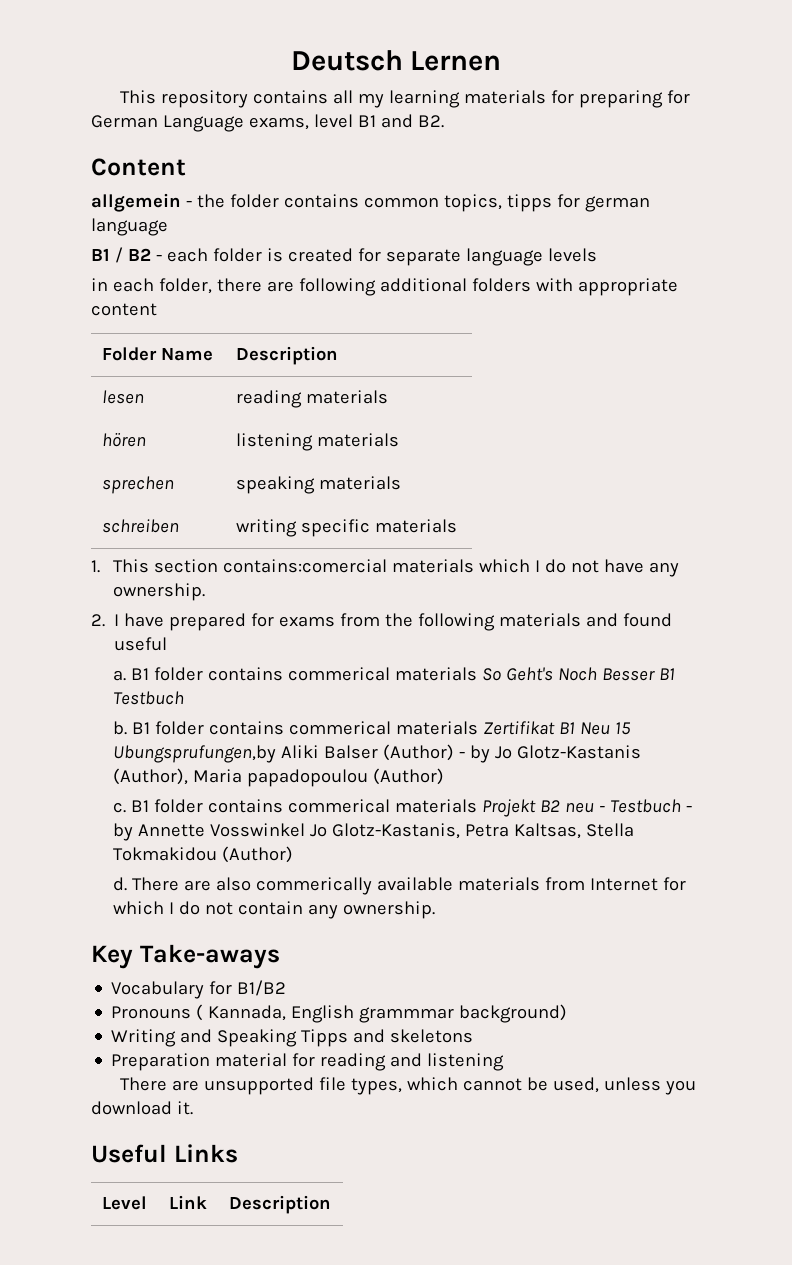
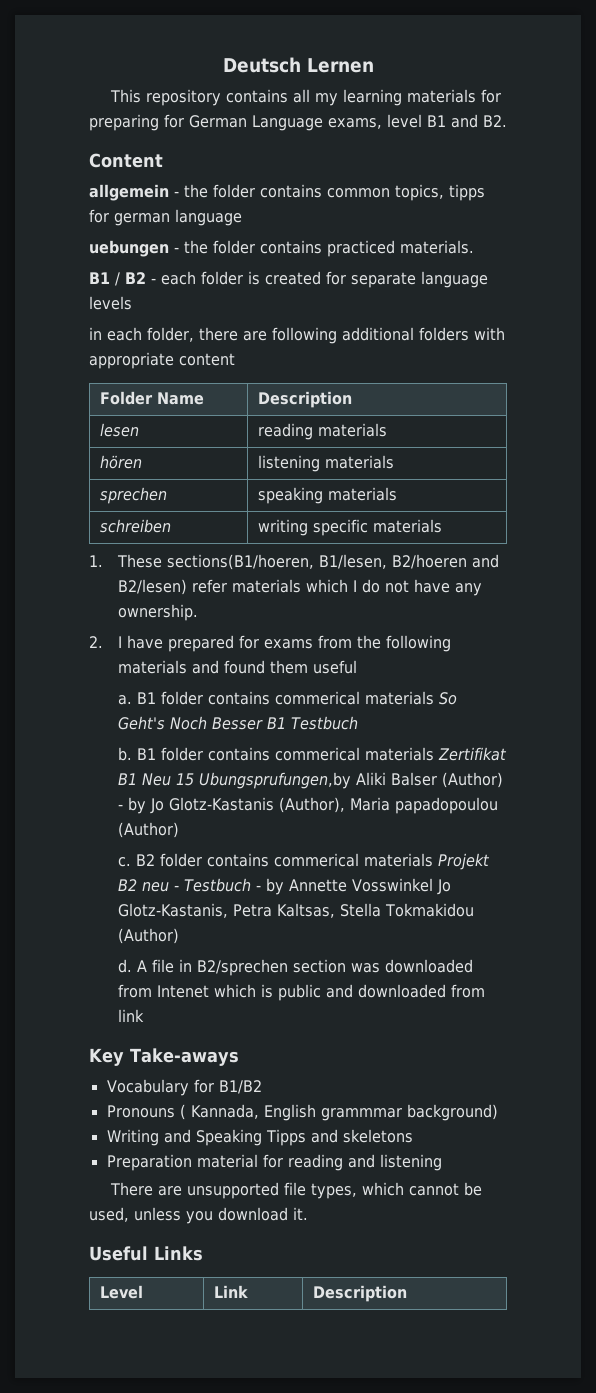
(168, 227) none -> [89,240,474,257] // uebungen - the folder contains practiced materials.
[112,559,387,573] This section contains:comercial -> [117,554,500,570] [118,579,228,595] These sections(B1/hoeren, B1/lesen, B2/hoeren and B2/lesen) refer
(673, 620) none -> [270,660,309,674] them
[130,800,149,812] B1 -> [136,854,156,866] B2
[131,877,686,895] [112,901,435,919] There are also commerically available materials from Internet for which I do not contain any ownership. -> [137,959,474,976] [118,984,486,1001] [118,1009,145,1022] A file in B2/sprechen section was downloaded from Intenet which is public and downloaded from link

